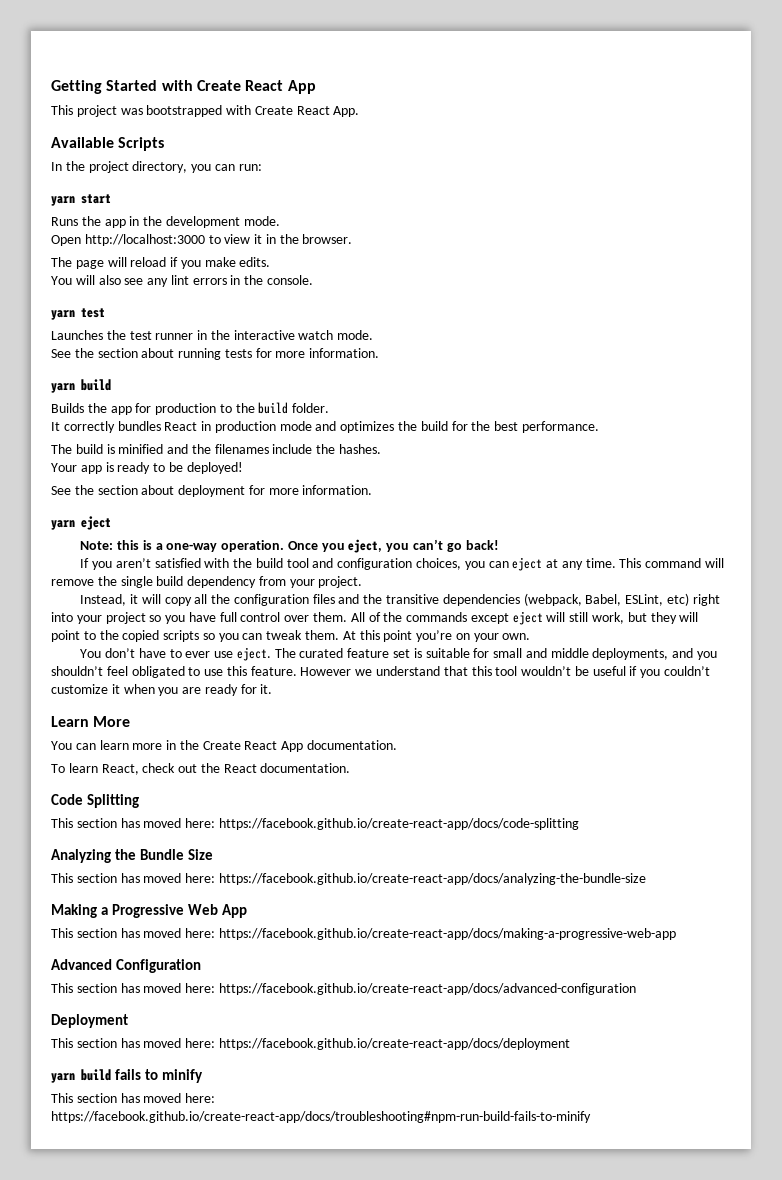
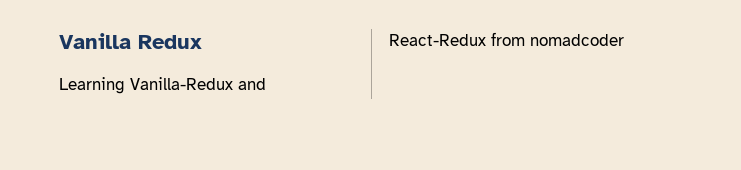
[51,80,316,94] [51,105,360,117] [51,137,165,151] [51,161,262,173] [51,194,111,206] [51,216,280,228] [51,234,353,246] [51,257,271,269] [51,275,314,287] [51,308,105,320] [51,330,374,340] [51,348,380,360] [51,379,111,393] [51,402,330,415] [51,421,599,433] [51,444,382,454] [51,462,243,474] [51,485,373,497] [51,516,111,530] [80,539,499,553] [80,557,725,571] [51,576,363,588] [80,593,720,606] [51,611,699,625] [51,630,531,642] [80,647,718,661] [51,666,711,678] [51,684,273,696] [51,716,131,727] [51,740,398,752] [51,763,351,775] [51,794,139,808] [51,818,579,830] [51,849,213,863] [51,873,646,885] [51,904,247,918] [51,928,676,940] [51,959,201,973] [51,983,636,995] [51,1014,128,1028] [51,1038,570,1050] [51,1069,203,1083] [51,1093,216,1103] [51,1111,591,1123] Getting Started with Create React App // This project was bootstrapped with Create React App. // Available Scripts // In the project directory, you can run: // yarn start // Runs the app in the development mode. // Open http://localhost:3000 to view it in the browser. // The page will reload if you make edits. // You will also see any lint errors in the console. // yarn test // Launches the test runner in the interactive watch mode. // See the section about running tests for more information. // yarn build // Builds the app for production to the build folder. // It correctly bundles React in production mode and optimizes the build for the best performance. // The build is minified and the filenames include the hashes. // Your app is ready to be deployed! // See the section about deployment for more information. // yarn eject // Note: this is a one-way operation. Once you eject, you can’t go back! // If you aren’t satisfied with the build tool and configuration choices, you can eject at any time. This command will remove the single build dependency from your project. // Instead, it will copy all the configuration files and the transitive dependencies (webpack, Babel, ESLint, etc) right into your project so you have full control over them. All of the commands except eject will still work, but they will point to the copied scripts so you can tweak them. At this point you’re on your own. // You don’t have to ever use eject. The curated feature set is suitable for small and middle deployments, and you shouldn’t feel obligated to use this feature. However we understand that this tool wouldn’t be useful if you couldn’t customize it when you are ready for it. // Learn More // You can learn more in the Create React App documentation. // To learn React, check out the React documentation. // Code Splitting // This section has moved here: https://facebook.github.io/create-react-app/docs/code-splitting // Analyzing the Bundle Size // This section has moved here: https://facebook.github.io/create-react-app/docs/analyzing-the-bundle-size // Making a Progressive Web App // This section has moved here: https://facebook.github.io/create-react-app/docs/making-a-progressive-web-app // Advanced Configuration // This section has moved here: https://facebook.github.io/create-react-app/docs/advanced-configuration // Deployment // This section has moved here: https://facebook.github.io/create-react-app/docs/deployment // yarn build fails to minify // This section has moved here: https://facebook.github.io/create-react-app/docs/troubleshooting#npm-run-build-fails-to-minify -> [59,33,202,49] [59,77,266,94] [389,32,624,46] Vanilla Redux // Learning Vanilla-Redux and React-Redux from nomadcoder

